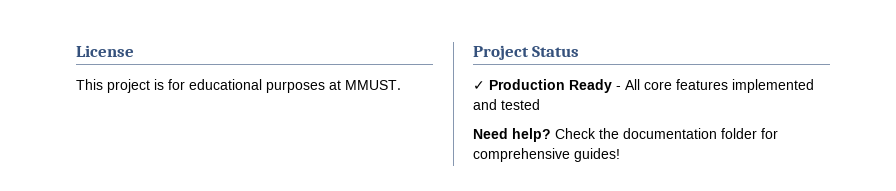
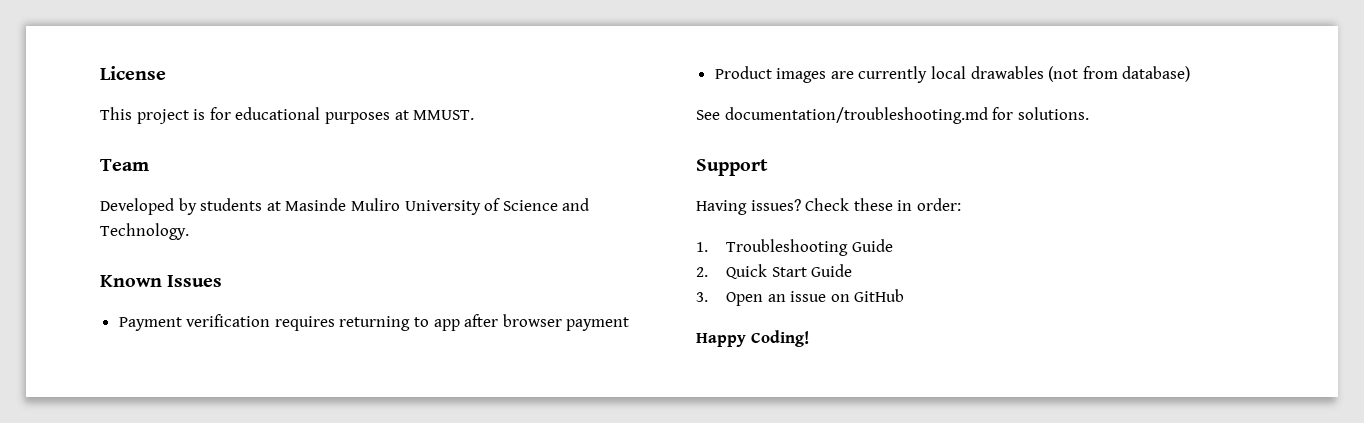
[473,45,580,60] [473,79,814,93] [473,99,540,110] [473,128,778,142] [473,148,620,162] Project Status // ✓ Production Ready - All core features implemented and tested // Need help? Check the documentation folder for comprehensive guides! -> [100,159,149,171] [100,198,590,215] [100,223,189,240] [100,275,223,287] [118,314,630,331] [714,66,1191,83] [696,107,1089,124] [696,159,768,176] [696,198,961,215] [696,239,893,256] [696,264,853,279] [696,289,905,306] [696,330,809,347] Team // Developed by students at Masinde Muliro University of Science and Technology. // Known Issues // Payment verification requires returning to app after browser payment // Product images are currently local drawables (not from database) // See documentation/troubleshooting.md for solutions. // Support // Having issues? Check these in order: // 1. Troubleshooting Guide // 2. Quick Start Guide // 3. Open an issue on GitHub // Happy Coding!

